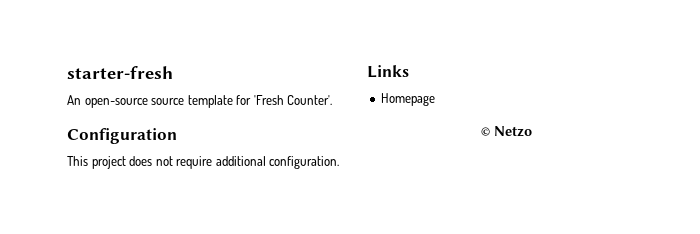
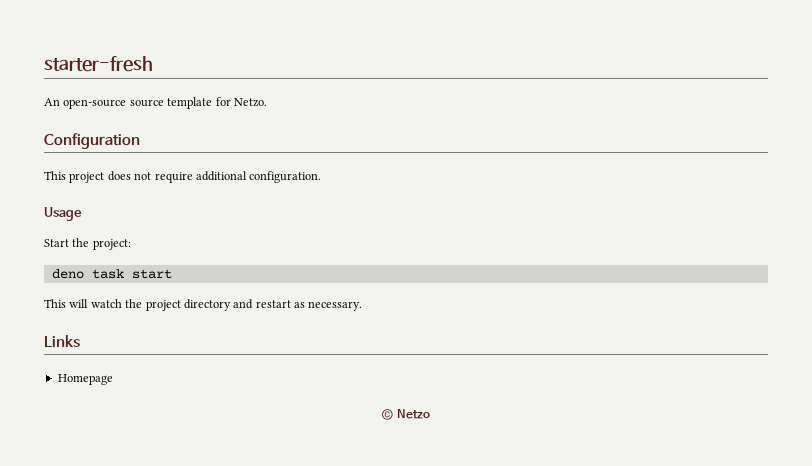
[253,95,333,105] 'Fresh Counter'. -> [233,98,267,107] Netzo.
(340, 162) none -> [44,207,82,221] [44,238,131,250] [51,269,172,279] [44,299,363,311] // Usage // Start the project: // deno task start // This will watch the project directory and restart as necessary.

